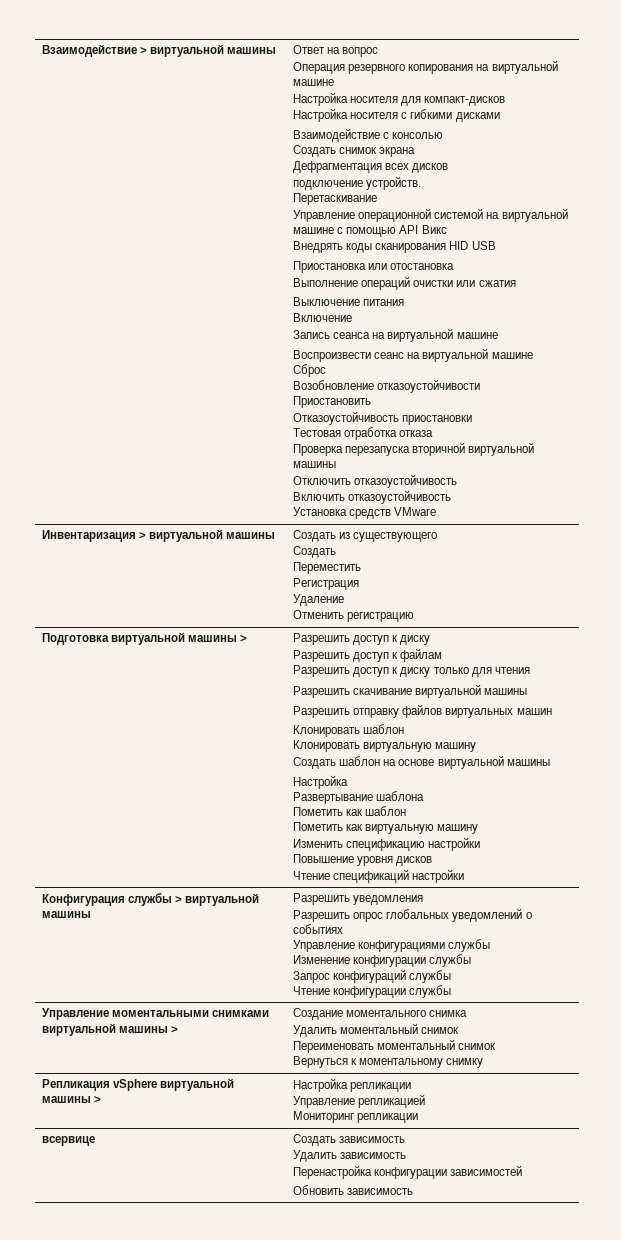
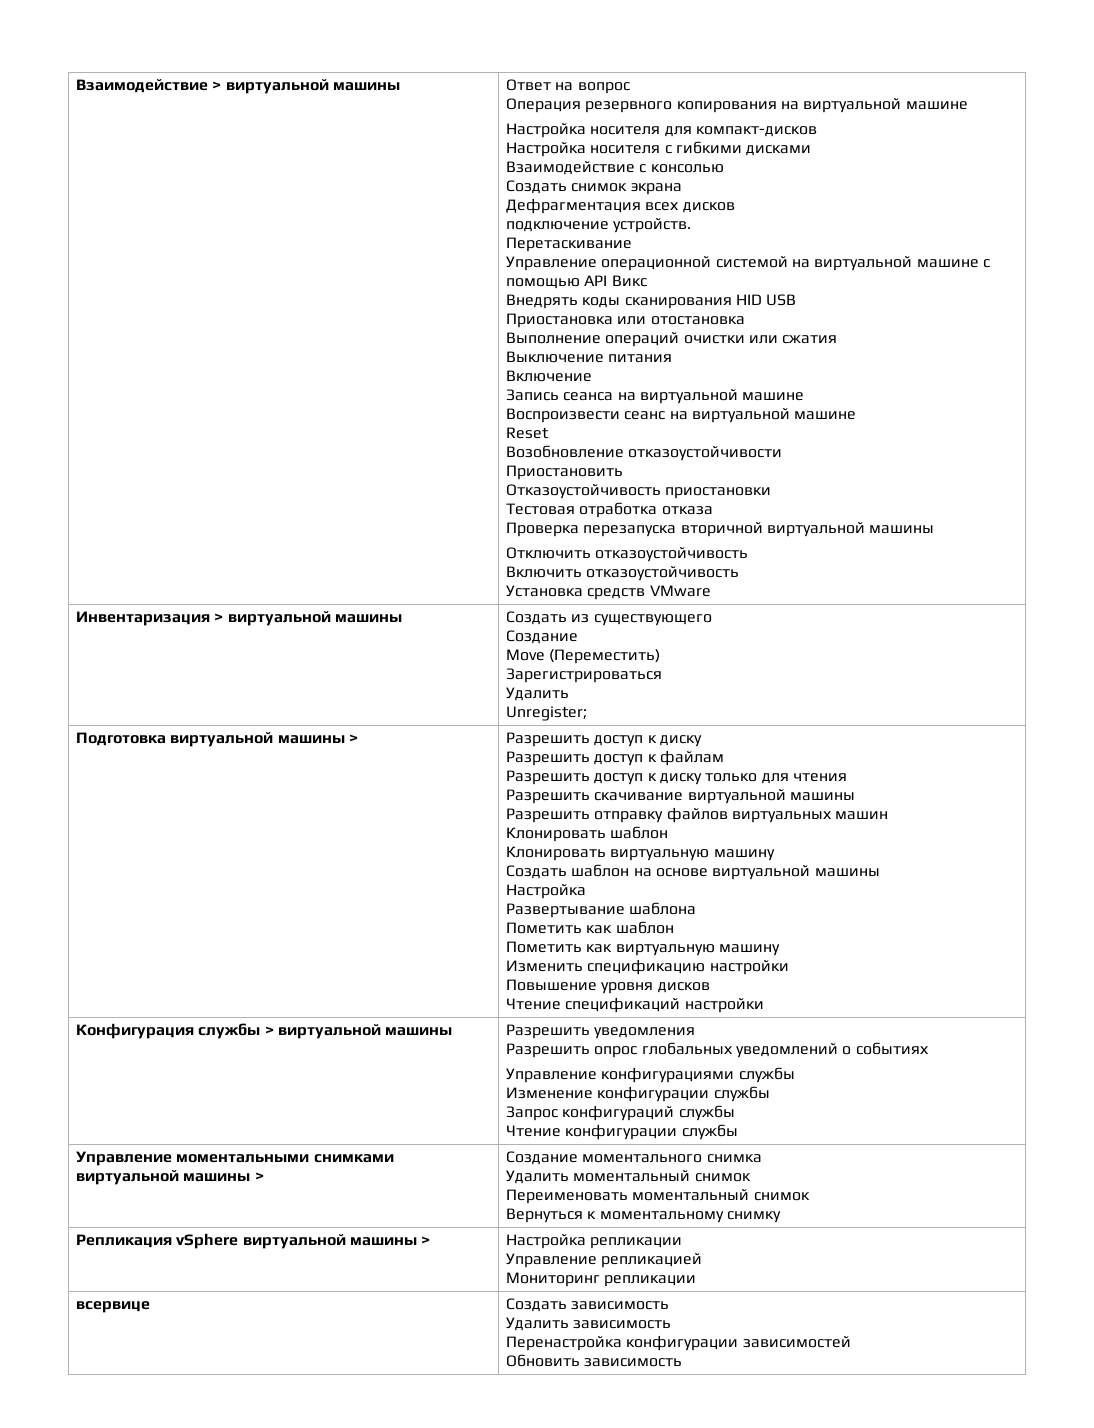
[293,364,327,377] Сброс -> [506,427,550,439] Reset
[293,546,337,558] [293,562,362,574] [293,578,360,590] [293,594,345,606] [293,610,415,622] Создать // Переместить // Регистрация // Удаление // Отменить регистрацию -> [506,630,579,644] [506,649,661,664] [506,668,663,683] [506,687,570,701] [506,706,588,721] Создание // Move (Переместить) // Зарегистрироваться // Удалить // Unregister;

